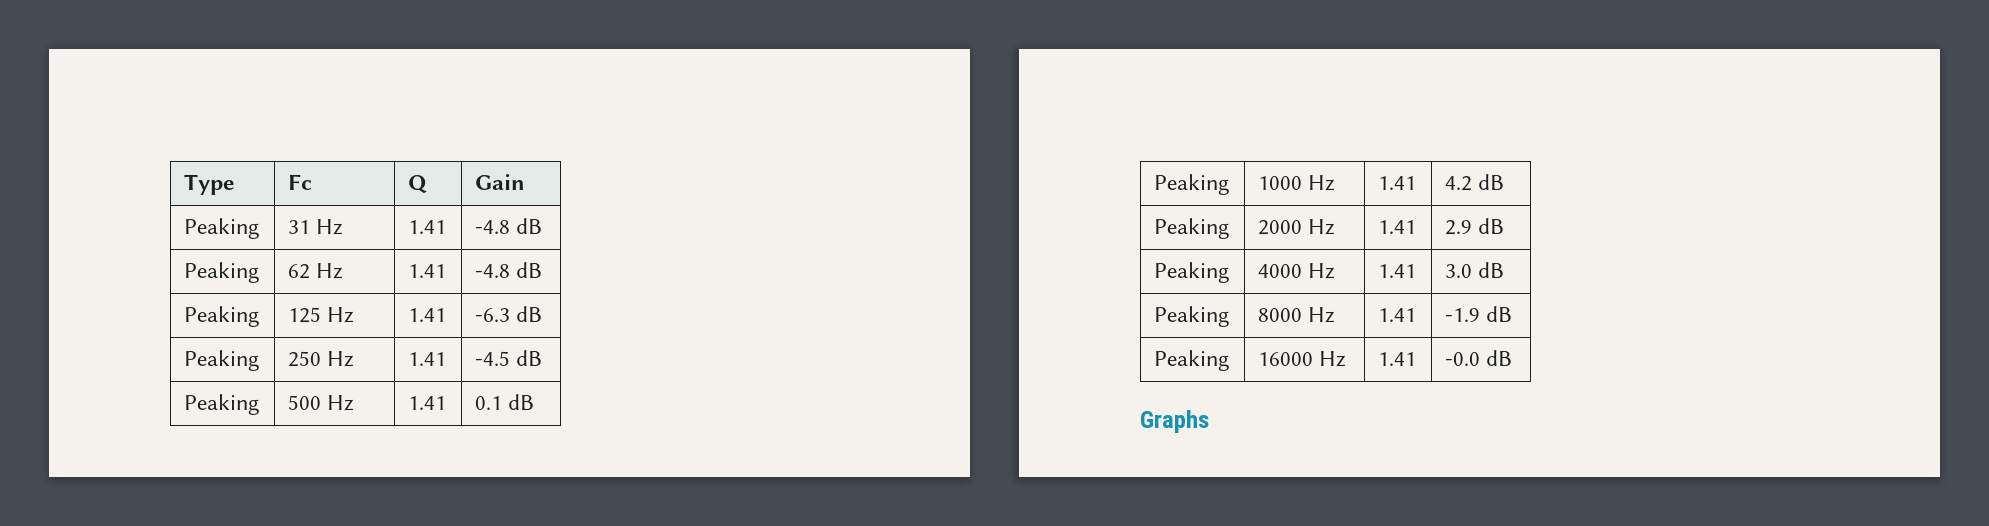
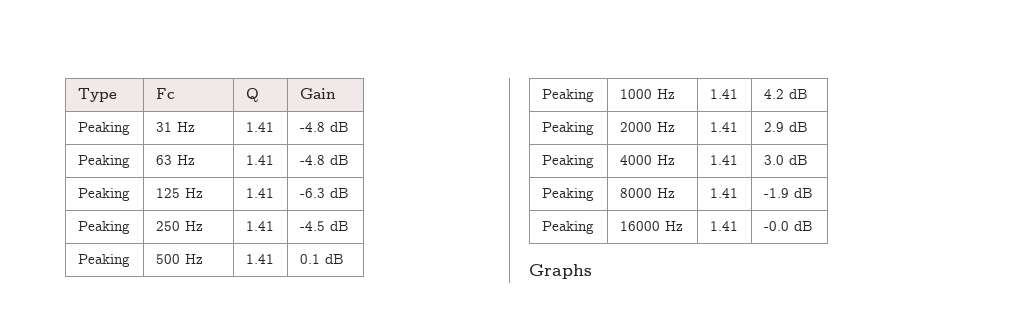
[288,264,311,279] 62 -> [155,155,172,165] 63

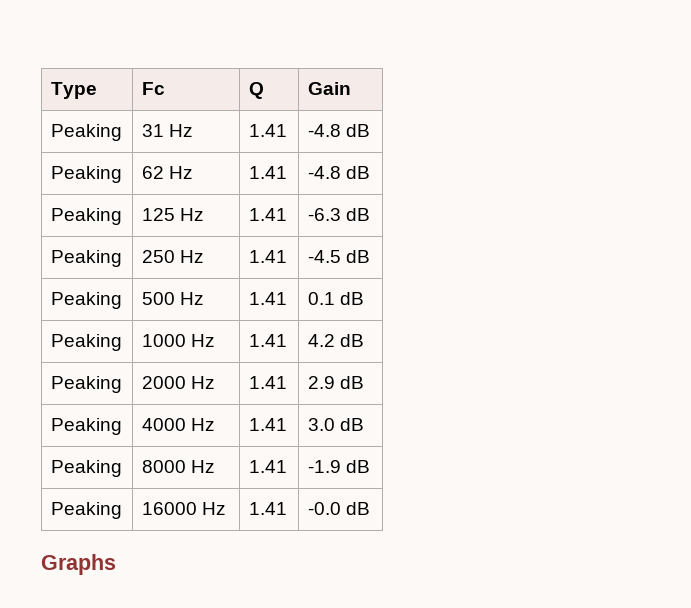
[155,155,172,165] 63 -> [141,166,164,179] 62

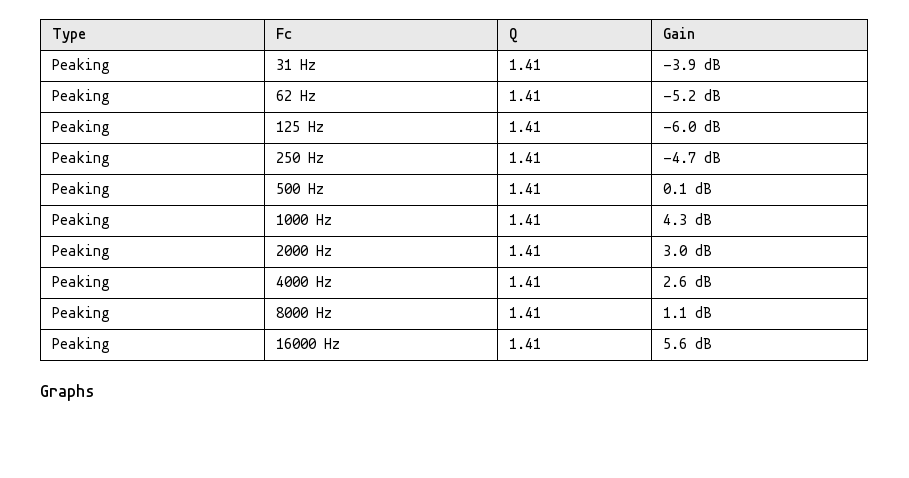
[307,124,341,137] -4.8 -> [662,59,696,70] -3.9
[307,166,341,179] -4.8 -> [662,90,696,101] -5.2
[307,208,341,221] -6.3 -> [662,121,697,132] -6.0
[307,250,341,263] -4.5 -> [662,152,696,163] -4.7
[307,334,335,347] 4.2 -> [662,214,687,225] 4.3
[307,376,335,389] 2.9 -> [662,245,688,256] 3.0
[307,418,335,431] 3.0 -> [662,276,687,287] 2.6
[307,460,341,473] -1.9 -> [662,307,687,318] 1.1
[307,502,341,515] -0.0 -> [662,338,687,349] 5.6

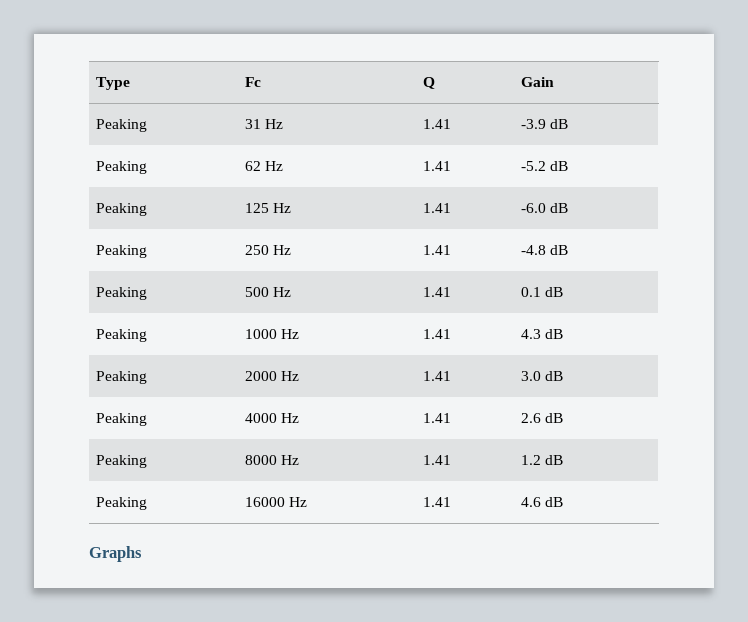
[662,152,696,163] -4.7 -> [521,245,547,255] -4.8
[662,307,687,318] 1.1 -> [521,455,542,465] 1.2
[662,338,687,349] 5.6 -> [521,497,542,507] 4.6

